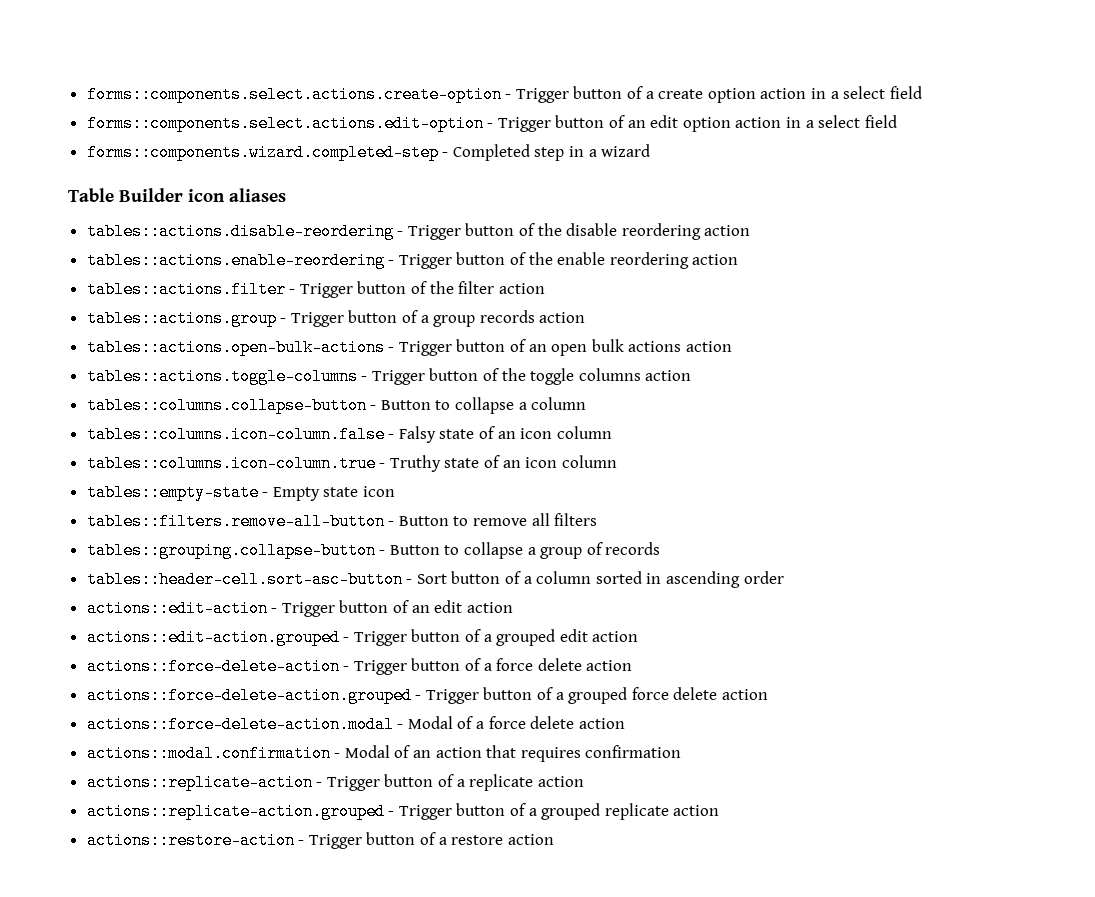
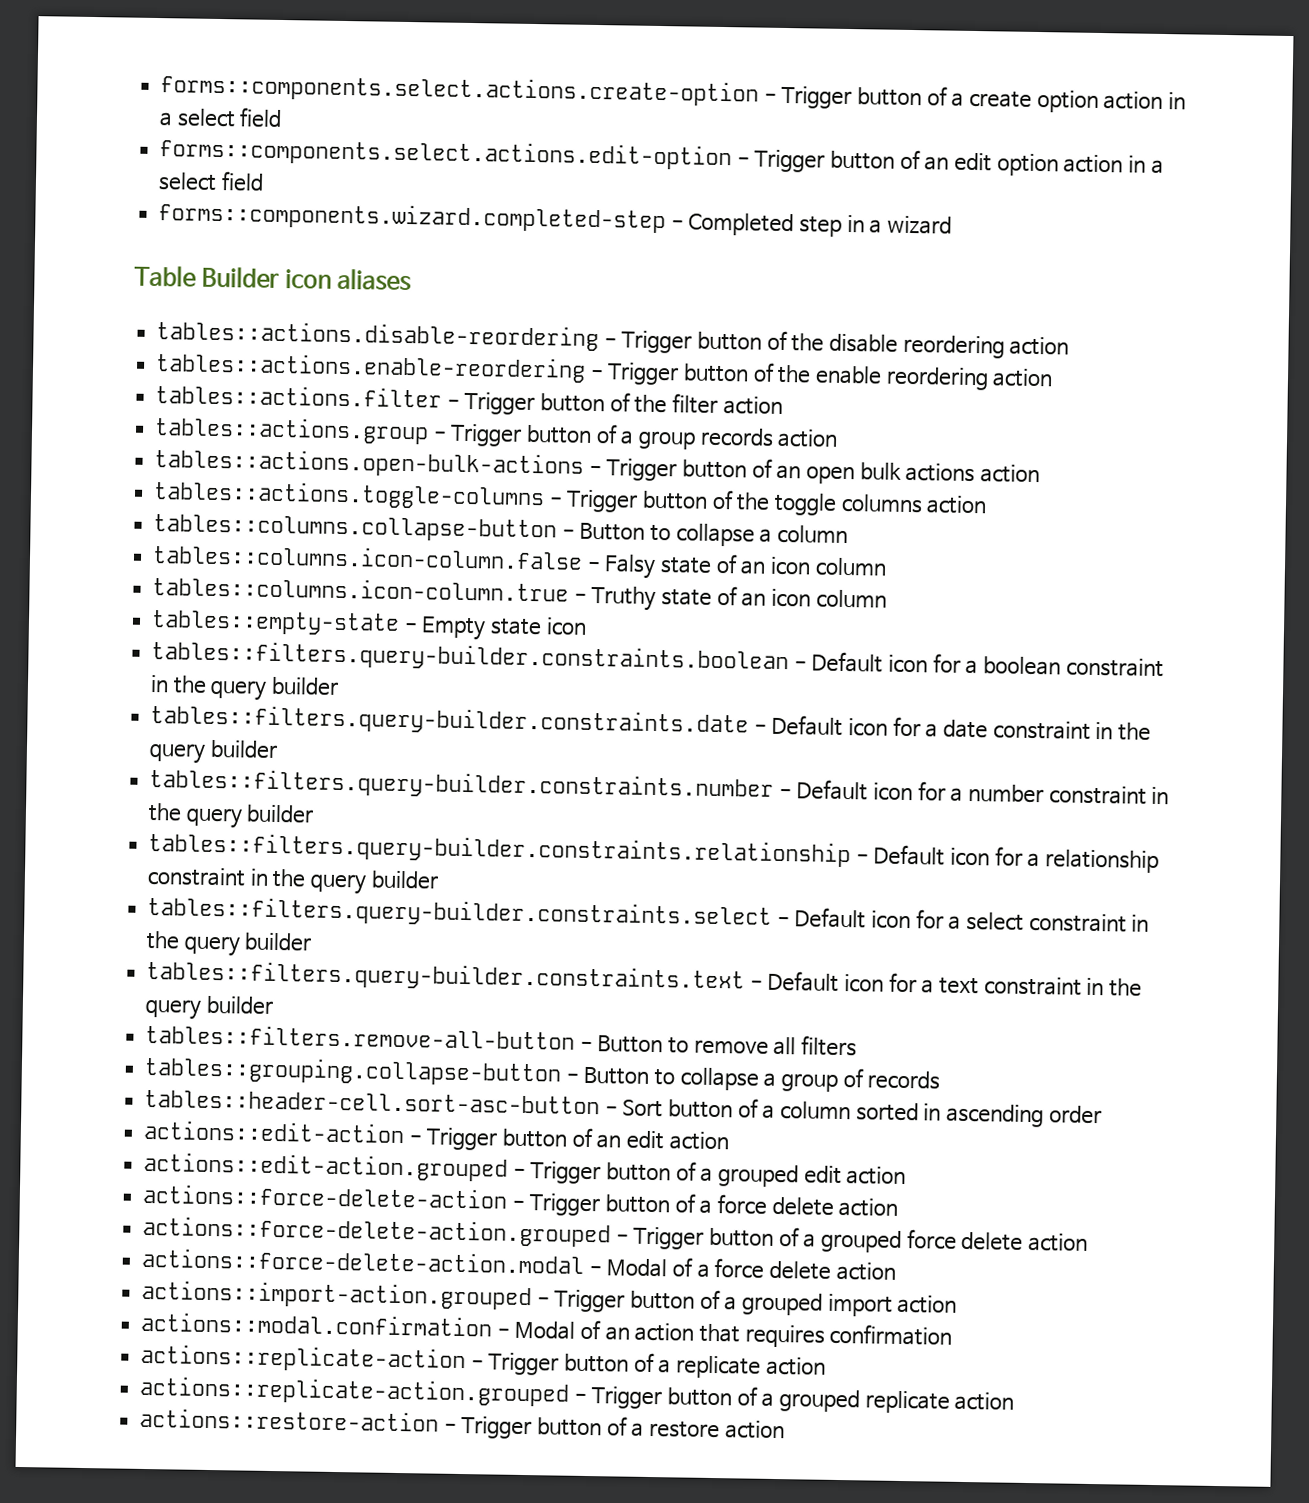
(396, 491) none -> [151,640,1164,678] [150,674,340,701] [150,703,1152,741] [149,739,278,764] [149,767,1170,805] [148,802,315,829] [148,831,1160,874] [147,866,439,895] [147,895,1150,933] [146,930,313,957] [146,959,1143,997] [145,995,274,1020] // tables::filters.query-builder.constraints.boolean - Default icon for a boolean constraint in the query builder // tables::filters.query-builder.constraints.date - Default icon for a date constraint in the query builder // tables::filters.query-builder.constraints.number - Default icon for a number constraint in the query builder // tables::filters.query-builder.constraints.relationship - Default icon for a relationship constraint in the query builder // tables::filters.query-builder.constraints.select - Default icon for a select constraint in the query builder // tables::filters.query-builder.constraints.text - Default icon for a text constraint in the query builder
(625, 723) none -> [141,1279,958,1317] // actions::import-action.grouped - Trigger button of a grouped import action

